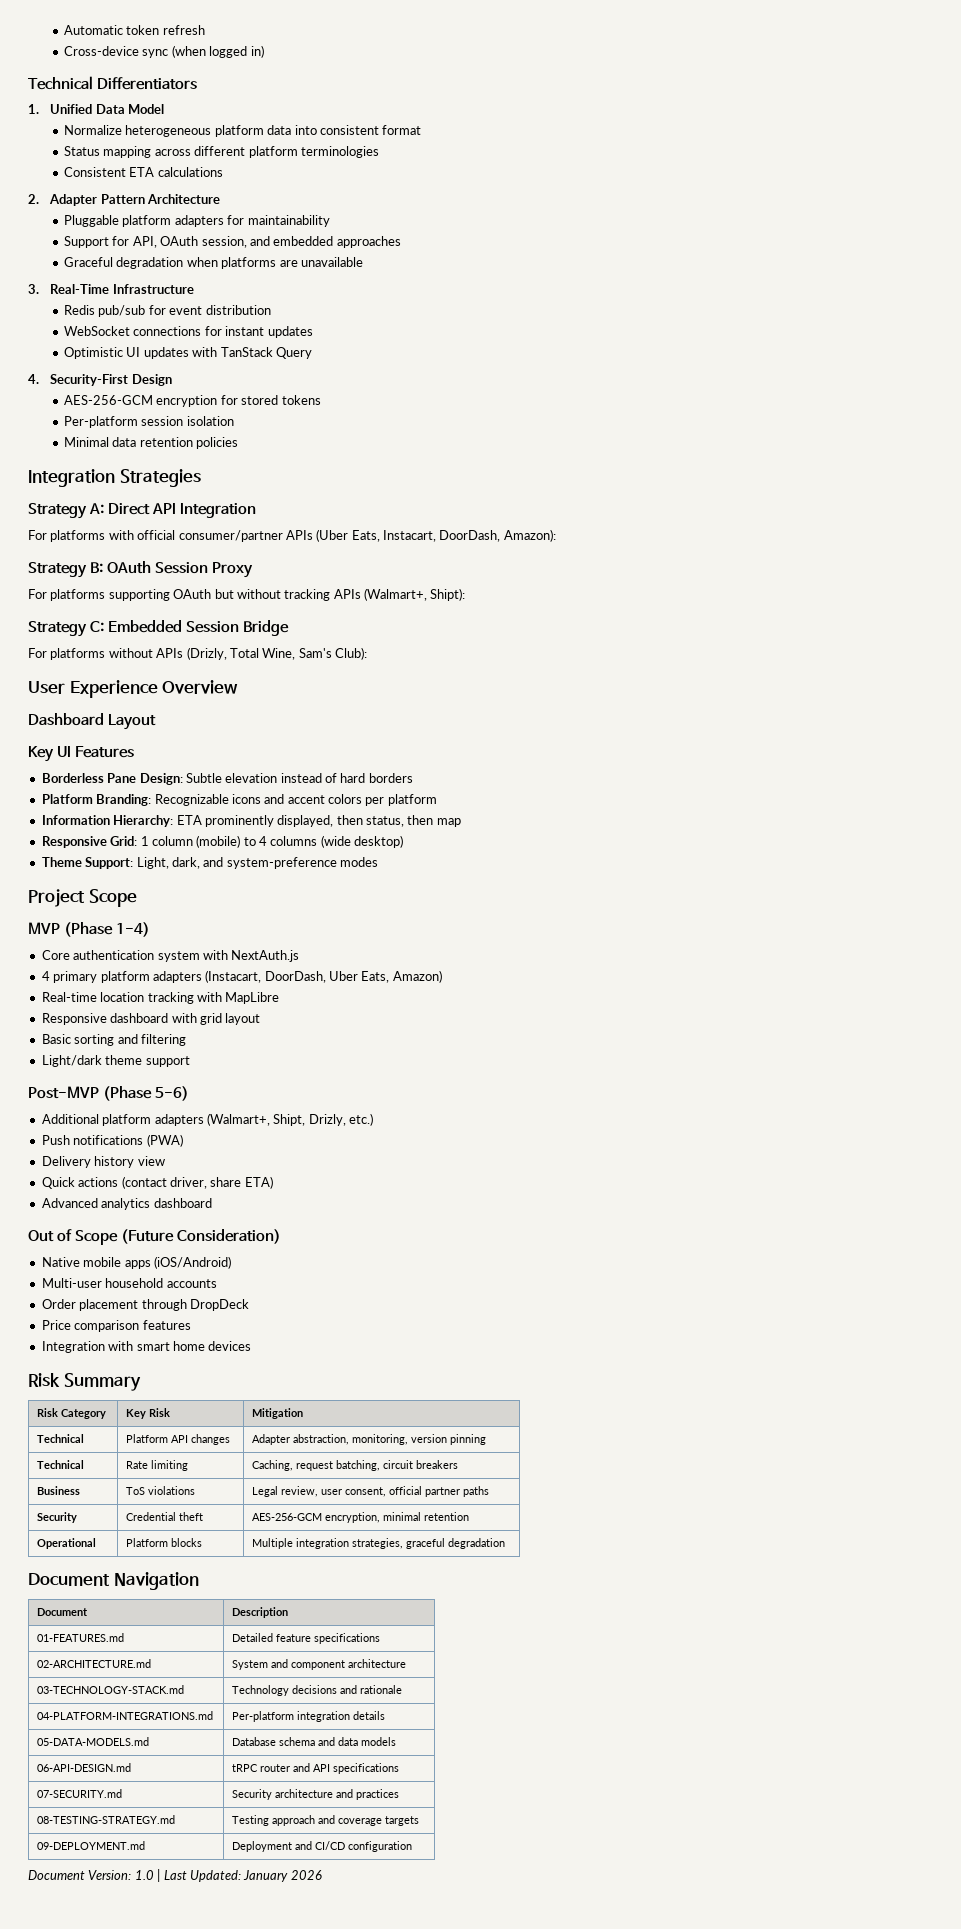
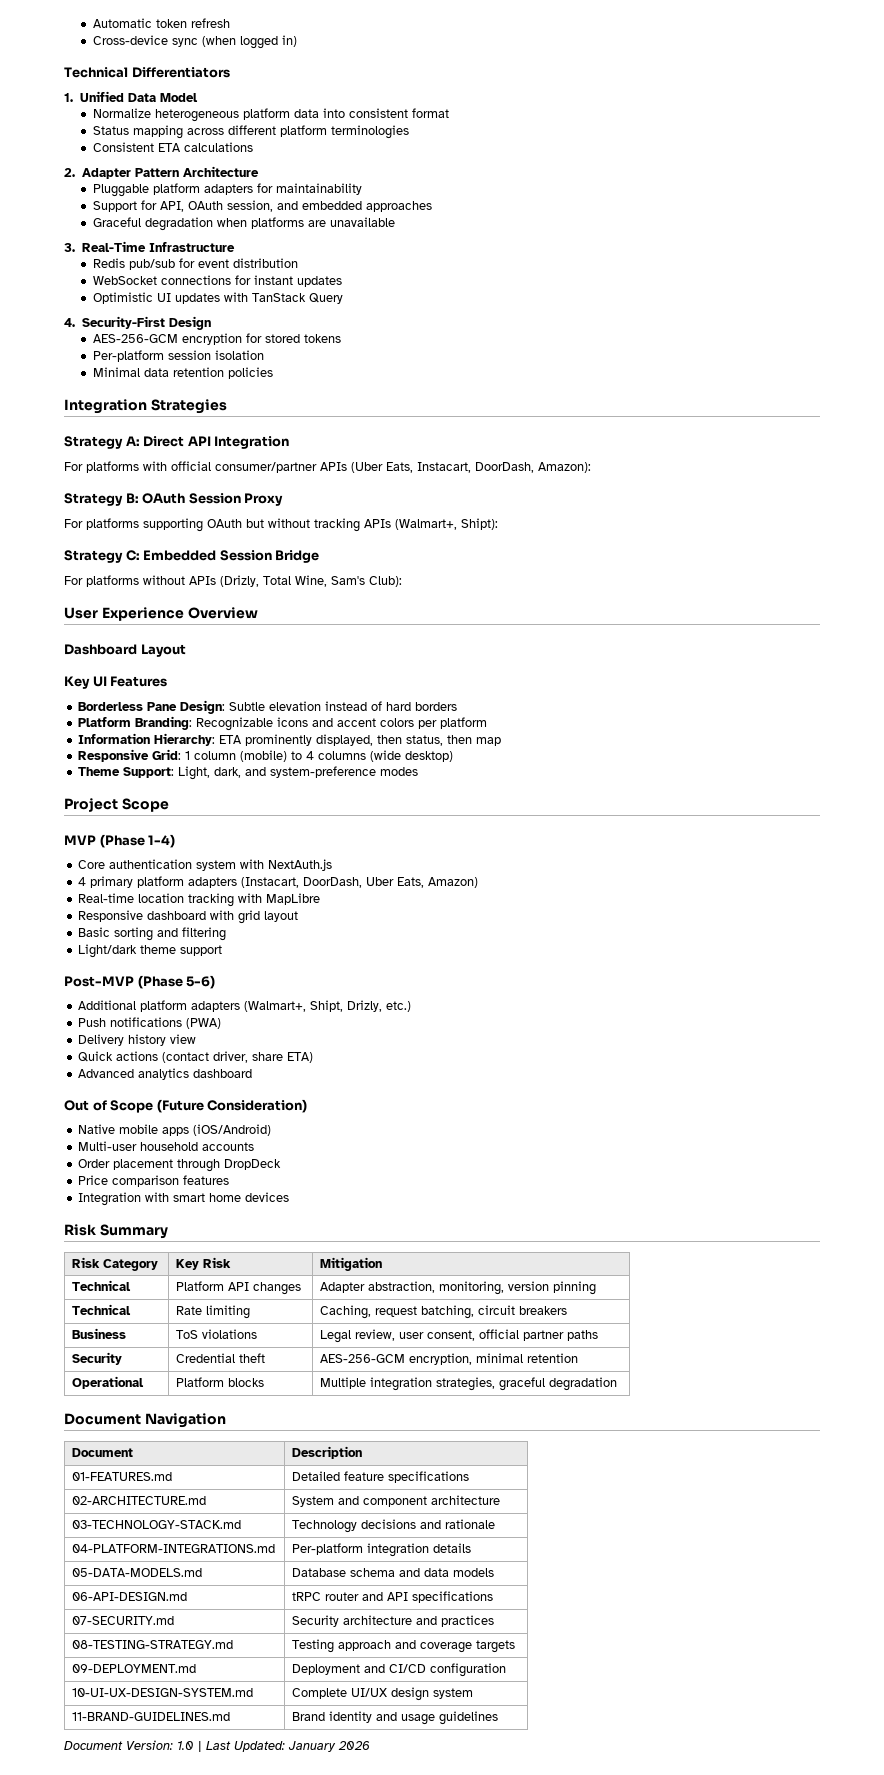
(413, 1846) none -> [72,1688,254,1697] [292,1687,474,1701] [72,1712,231,1721] [292,1711,499,1725] // 10-UI-UX-DESIGN-SYSTEM.md | Complete UI/UX design system // 11-BRAND-GUIDELINES.md | Brand identity and usage guidelines

